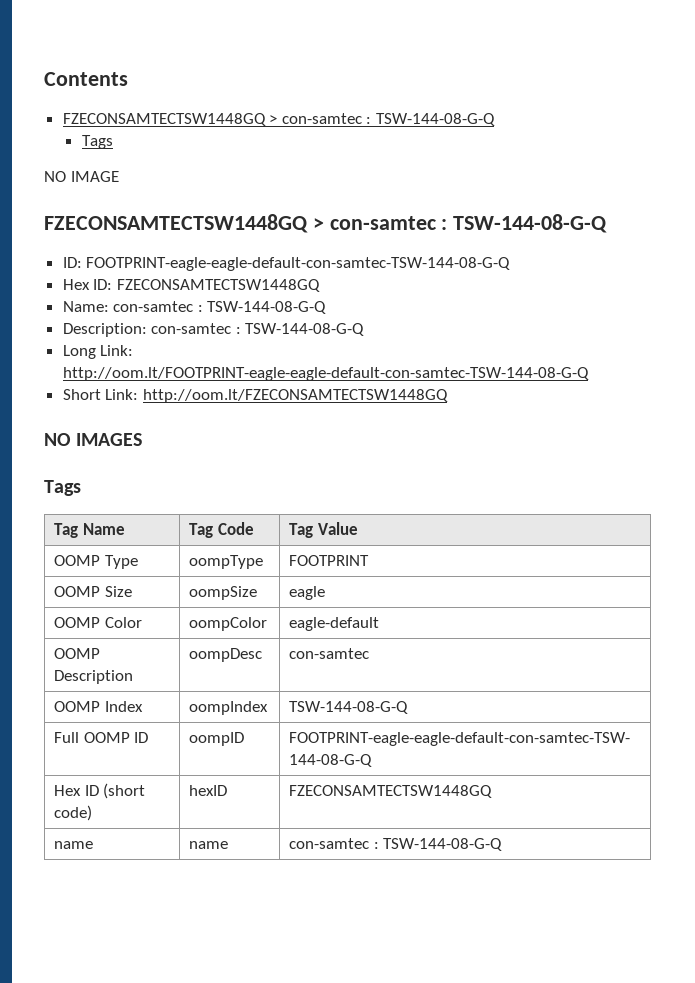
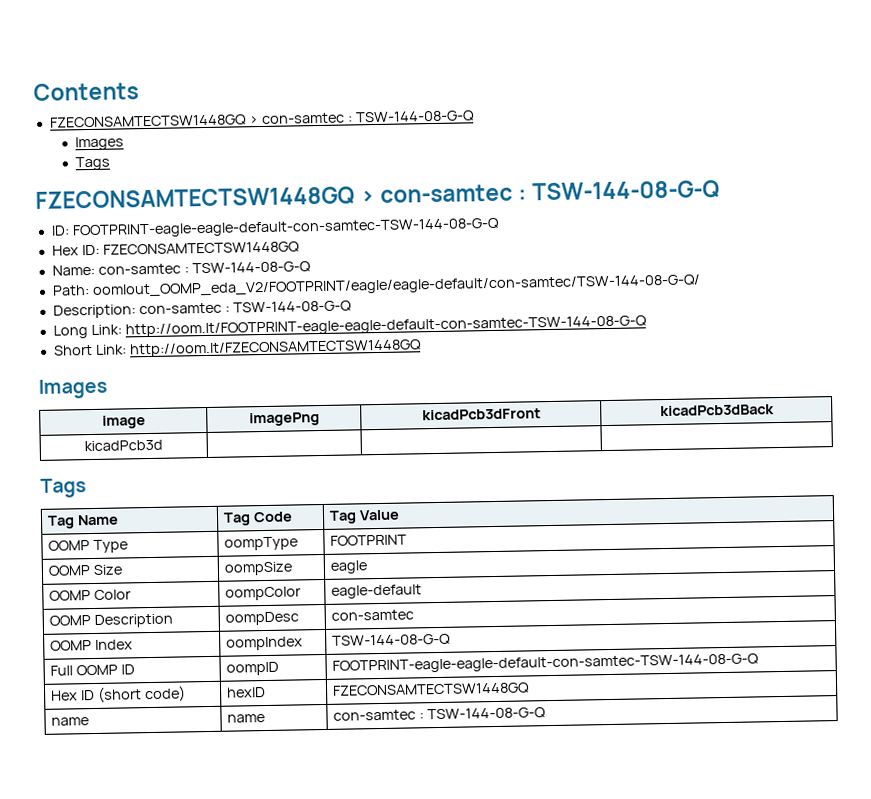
[81,135,113,149] [44,171,119,182] // Tags // NO IMAGE -> [75,136,125,151] [75,156,111,171] // Images // Tags
(327, 307) none -> [51,274,701,298] // Path: oomlout_OOMP_eda_V2/FOOTPRINT/eagle/eagle-default/con-samtec/TSW-144-08-G-Q/
[44,433,143,446] NO IMAGES -> [38,378,108,399] [101,415,146,429] [248,412,320,427] [421,408,541,421] [659,404,775,417] [84,439,163,452] Images // image | imagePng | kicadPcb3dFront | kicadPcb3dBack // kicadPcb3d | | |

